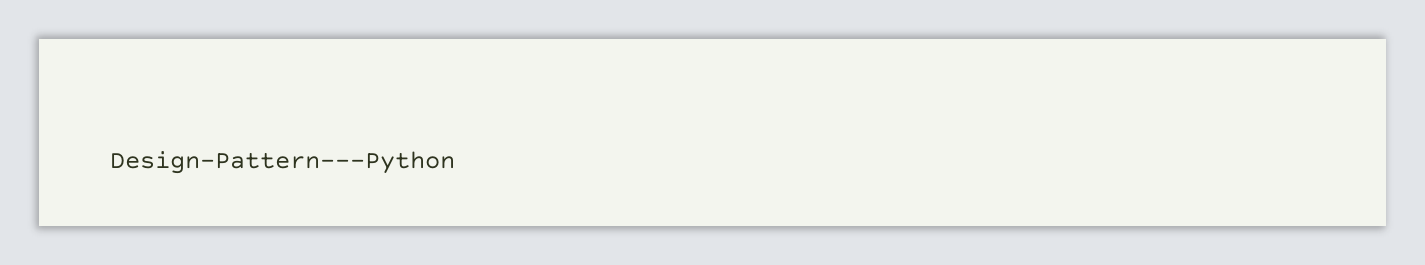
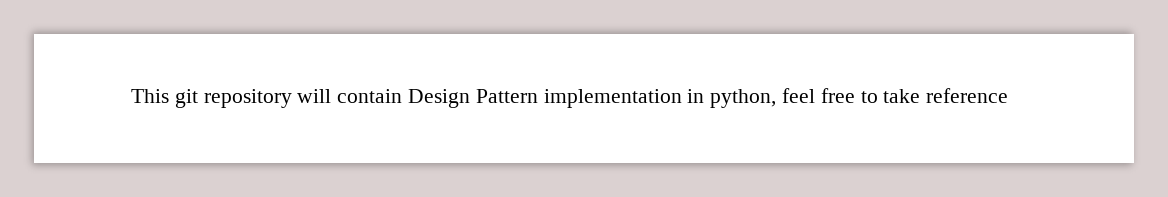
[110,151,455,174] Design-Pattern---Python -> [131,88,1009,108] This git repository will contain Design Pattern implementation in python, feel free to take reference

